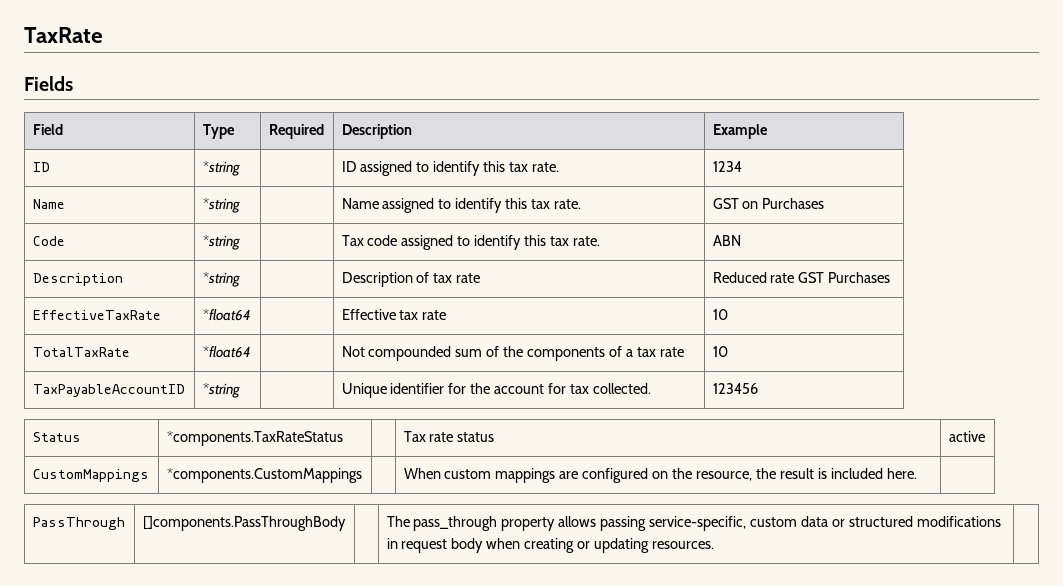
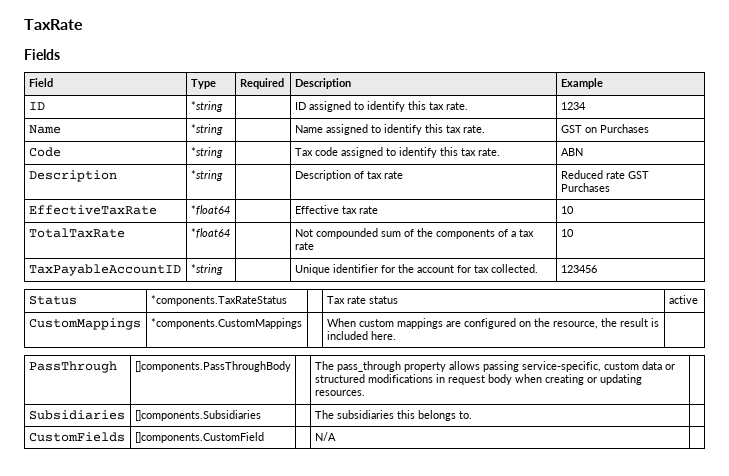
(714, 545) none -> [28,410,125,420] [134,410,261,421] [314,410,472,421] [28,432,125,442] [134,432,264,443] [314,432,336,441] // Subsidiaries | []components.Subsidiaries | | The subsidiaries this belongs to. | // CustomFields | []components.CustomField | | N/A |

